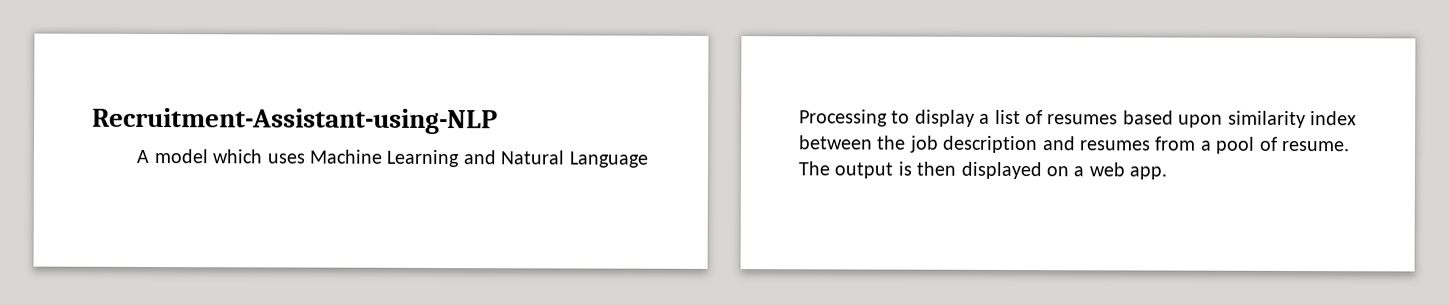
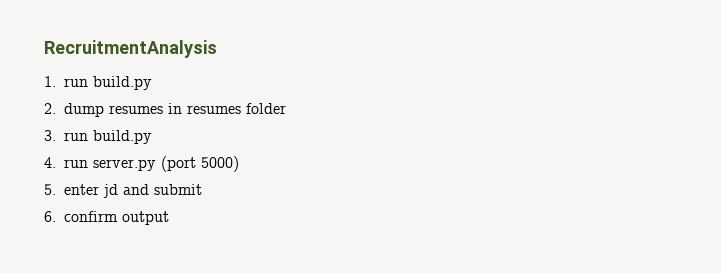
[92,107,498,135] [136,149,649,168] [799,109,1357,129] [799,135,1350,154] [798,161,1168,180] Recruitment-Assistant-using-NLP // A model which uses Machine Learning and Natural Language Processing to display a list of resumes based upon similarity index between the job description and resumes from a pool of resume. The output is then displayed on a web app. -> [44,40,217,58] [44,76,152,90] [44,103,286,117] [44,130,152,144] [44,156,239,172] [44,184,202,198] [44,211,169,225] RecruitmentAnalysis // 1. run build.py // 2. dump resumes in resumes folder // 3. run build.py // 4. run server.py (port 5000) // 5. enter jd and submit // 6. confirm output

